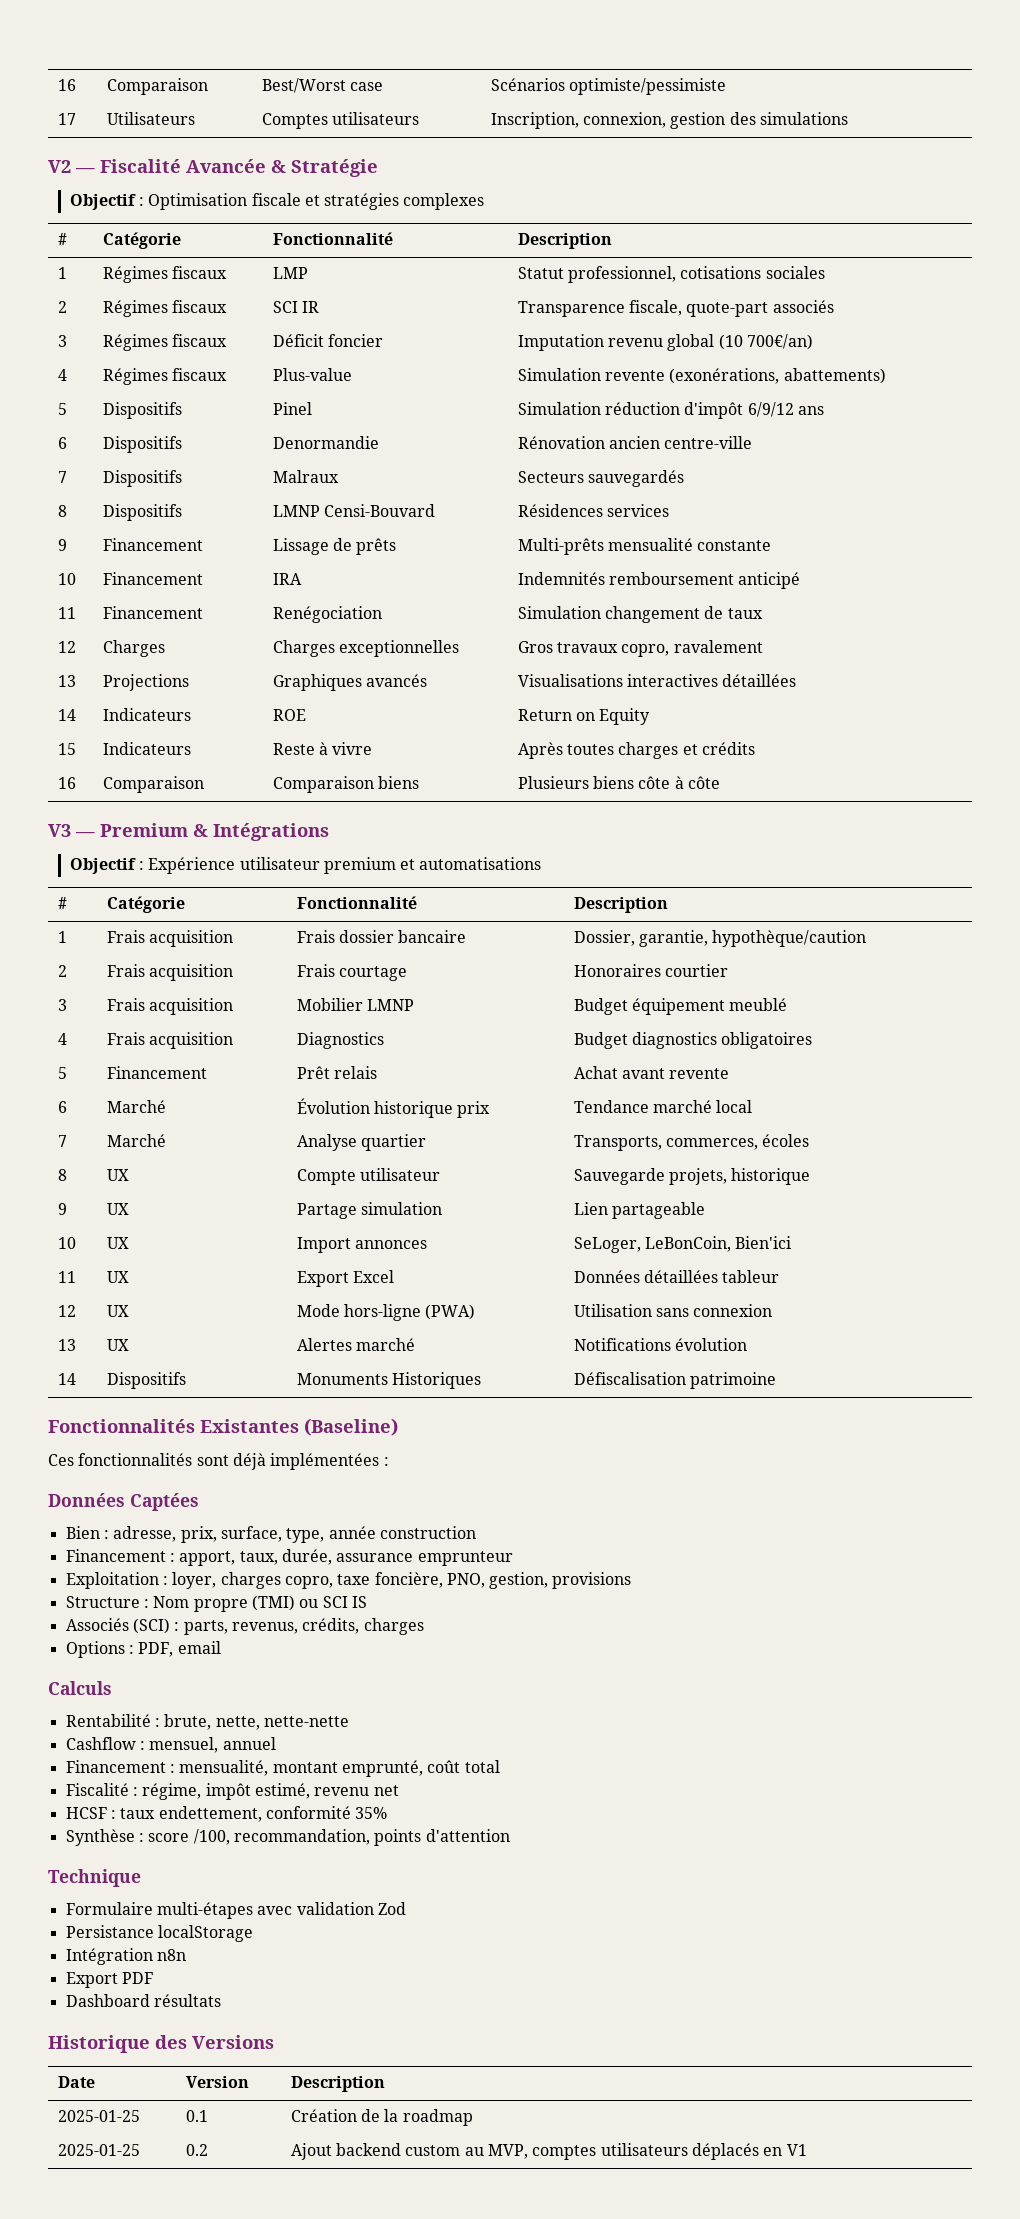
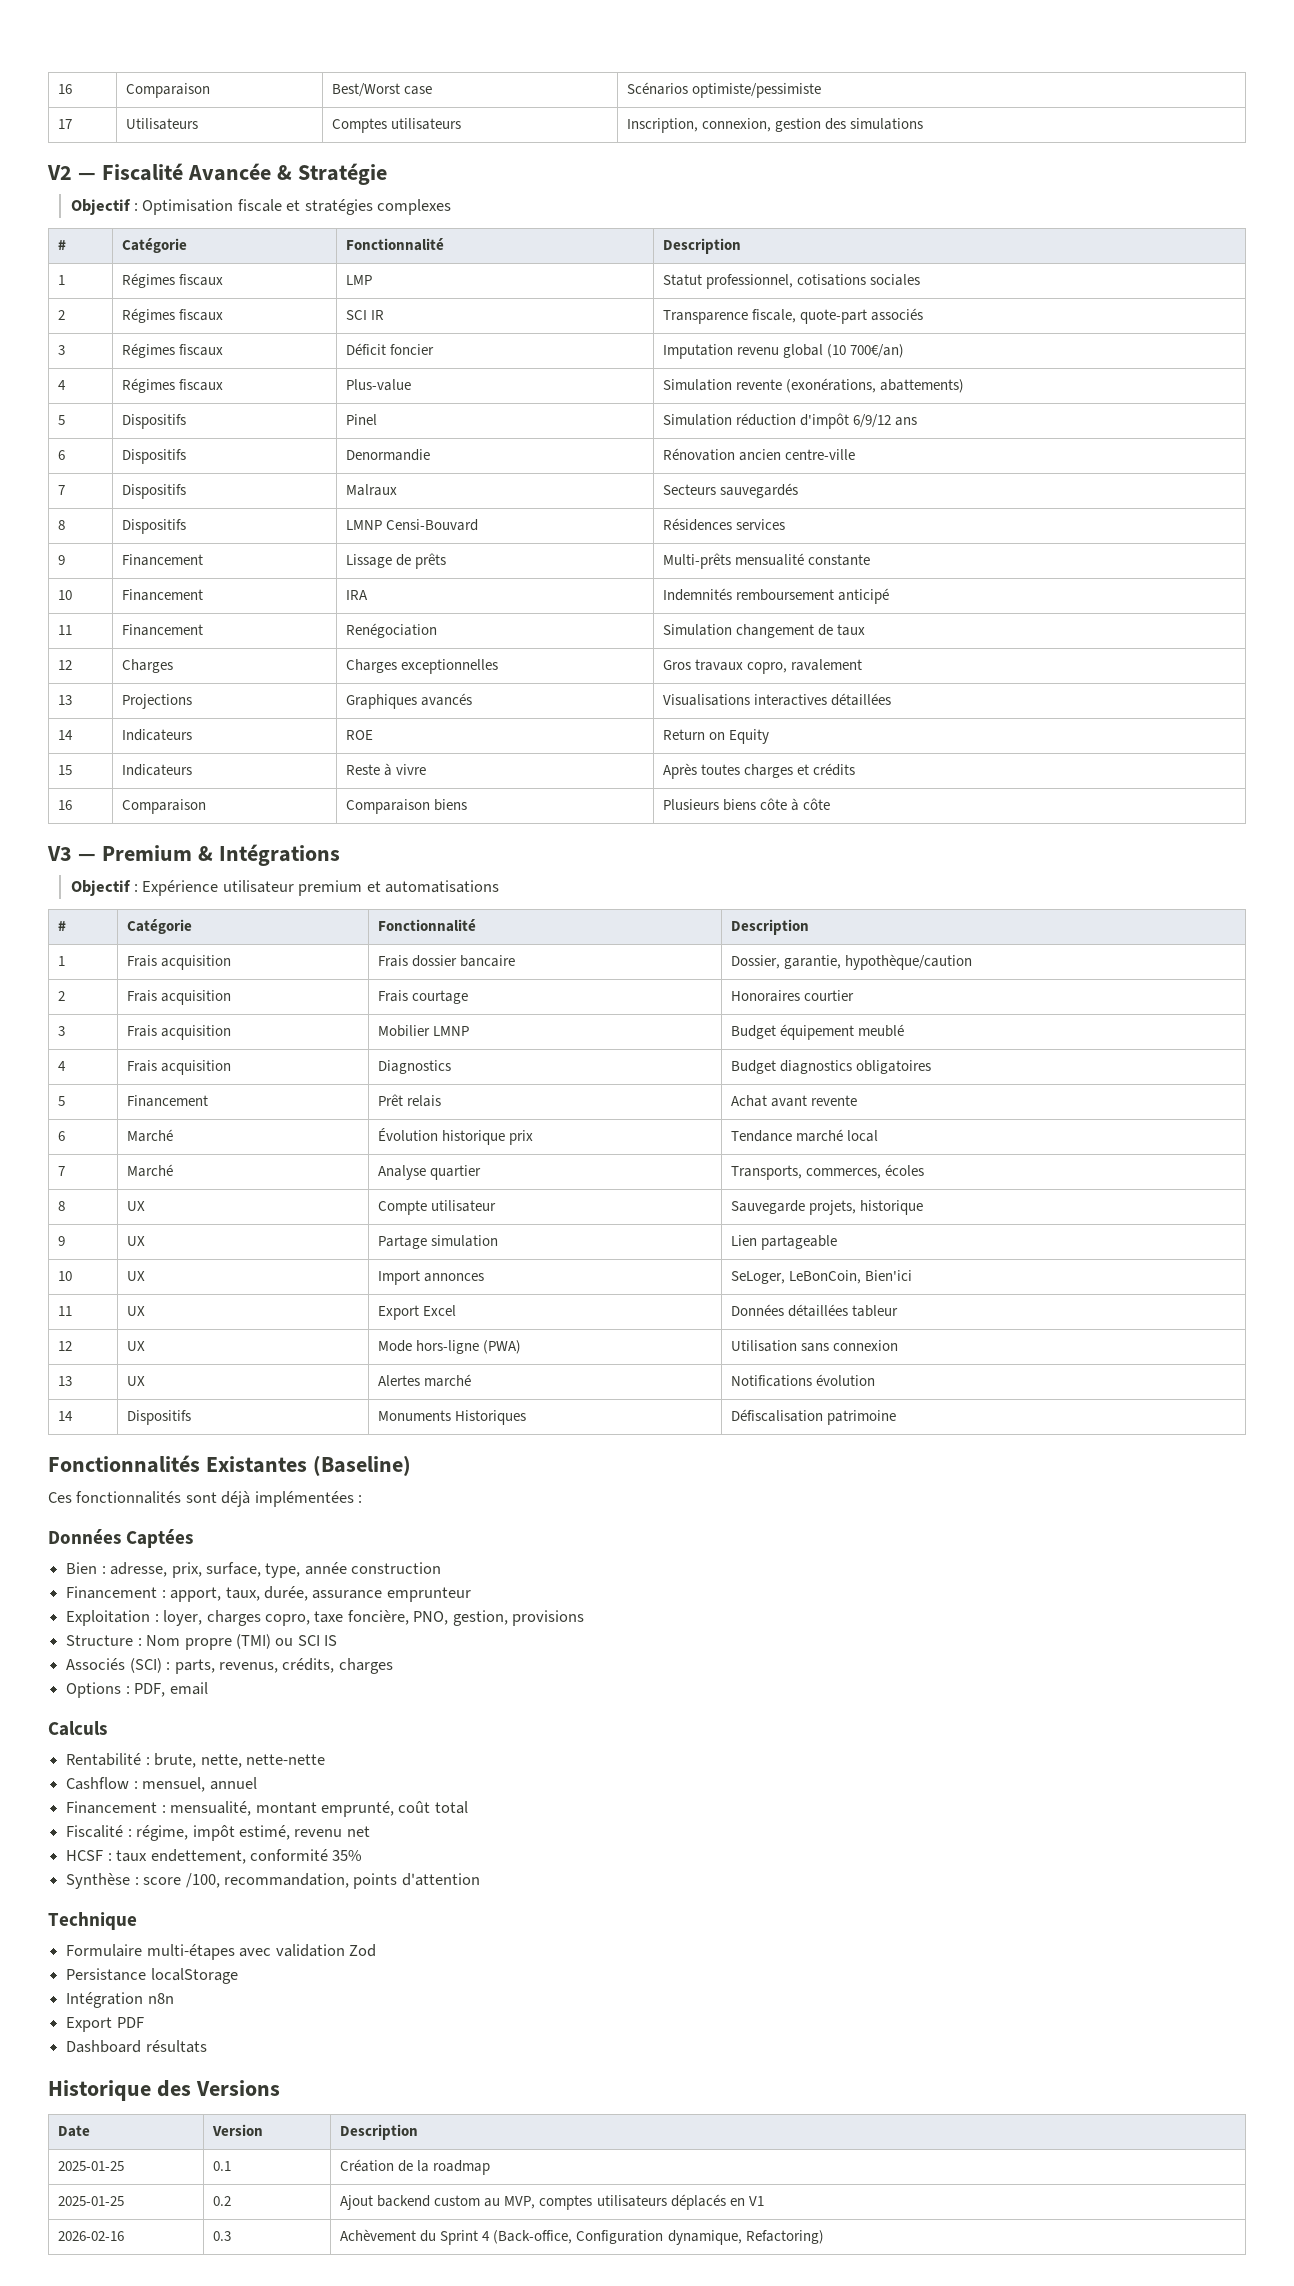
(807, 2150) none -> [58,2231,125,2241] [213,2231,232,2241] [340,2229,824,2245] // 2026-02-16 | 0.3 | Achèvement du Sprint 4 (Back-office, Configuration dynamique, Refactoring)

